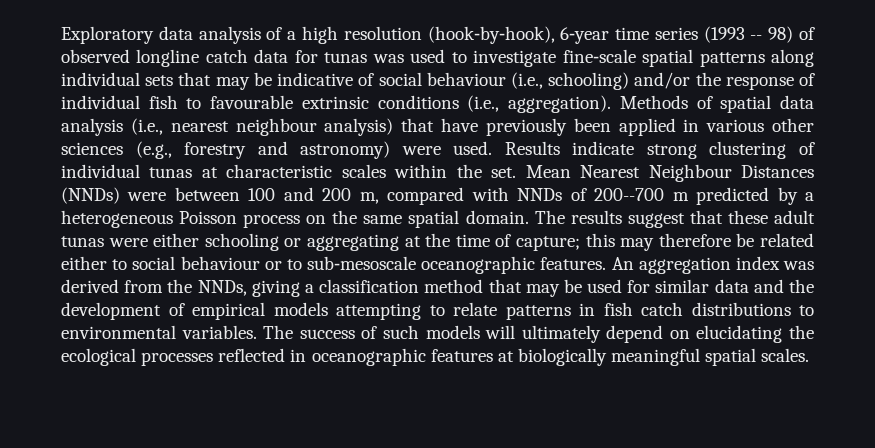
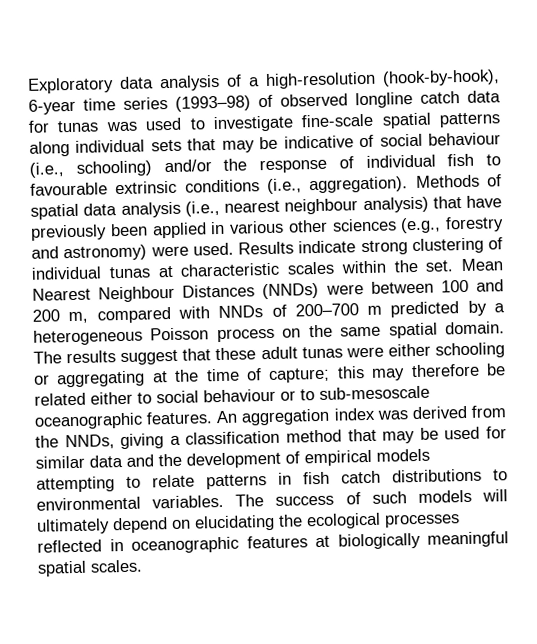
[301,26,422,44] high resolution -> [265,71,376,89] high‐resolution
[703,26,794,43] (1993 -- 98) -> [175,95,251,112] (1993–98)
[594,188,665,201] 200--700 -> [294,303,359,317] 200–700

